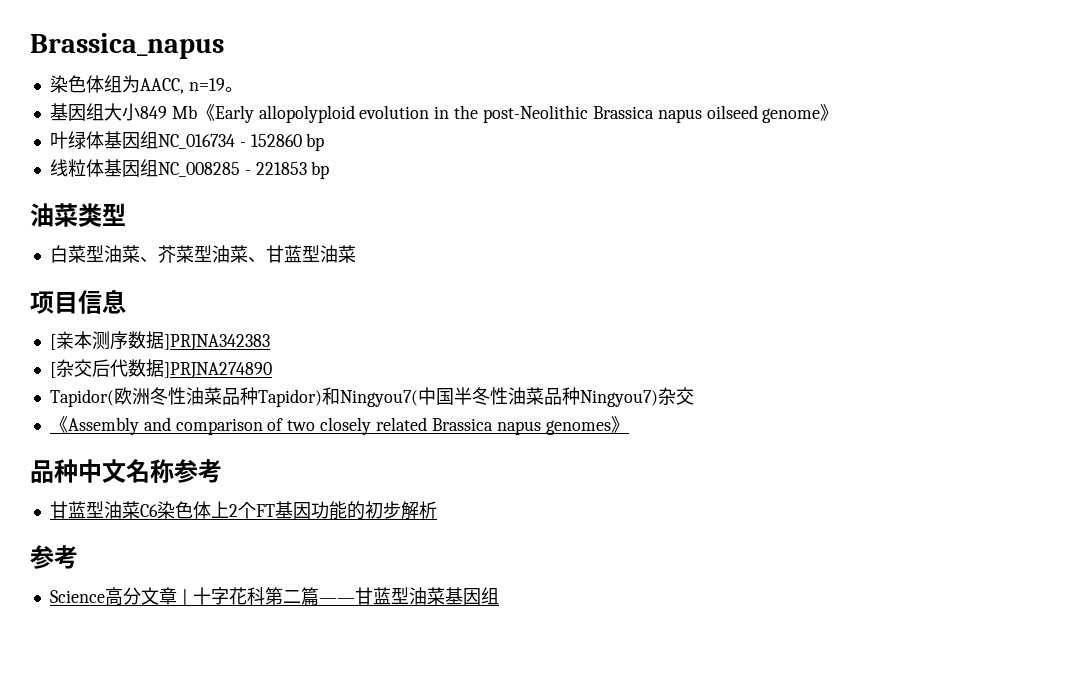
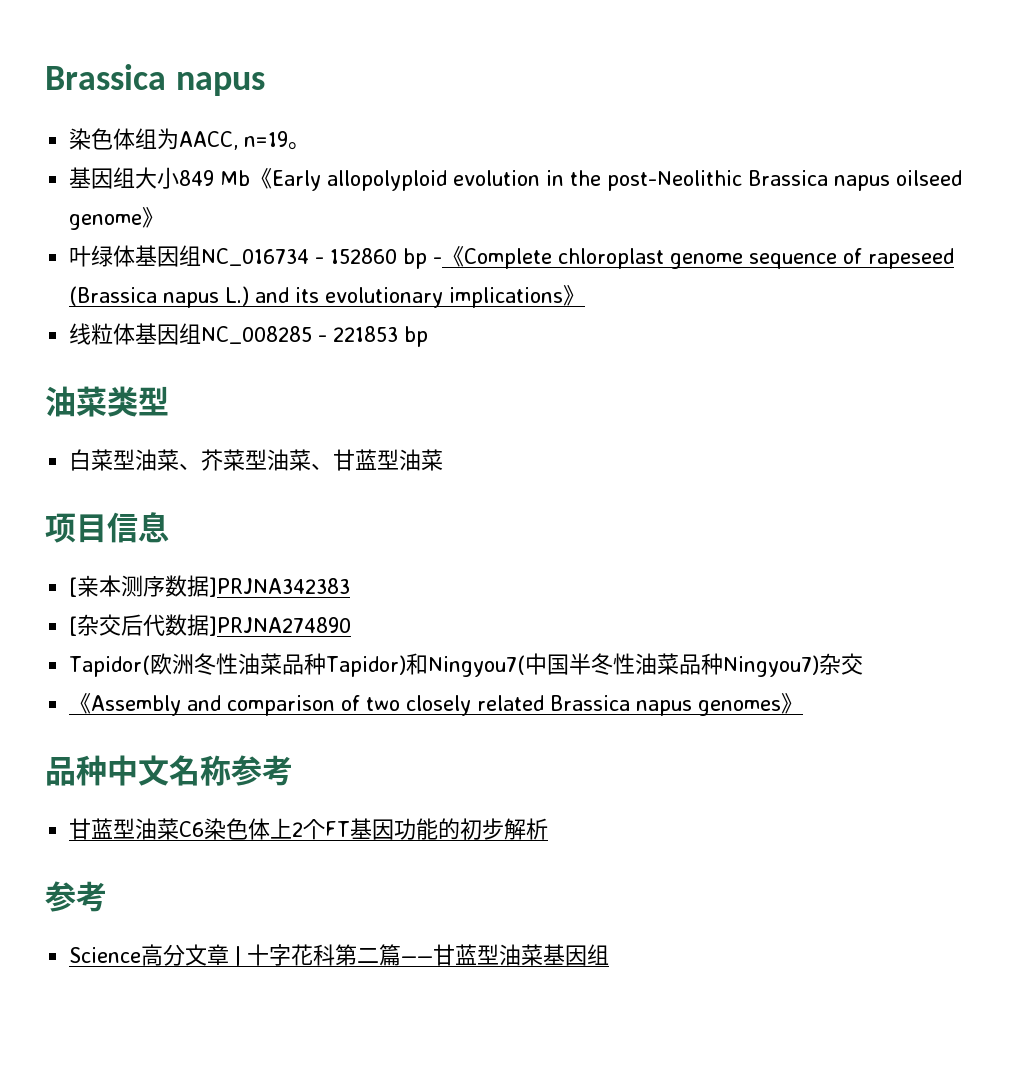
[30,33,224,59] Brassica_napus -> [45,64,265,96] Brassica napus
(325, 142) none -> [433,246,955,269] [69,285,586,308] -《Complete chloroplast genome sequence of rapeseed (Brassica napus L.) and its evolutionary implications》

